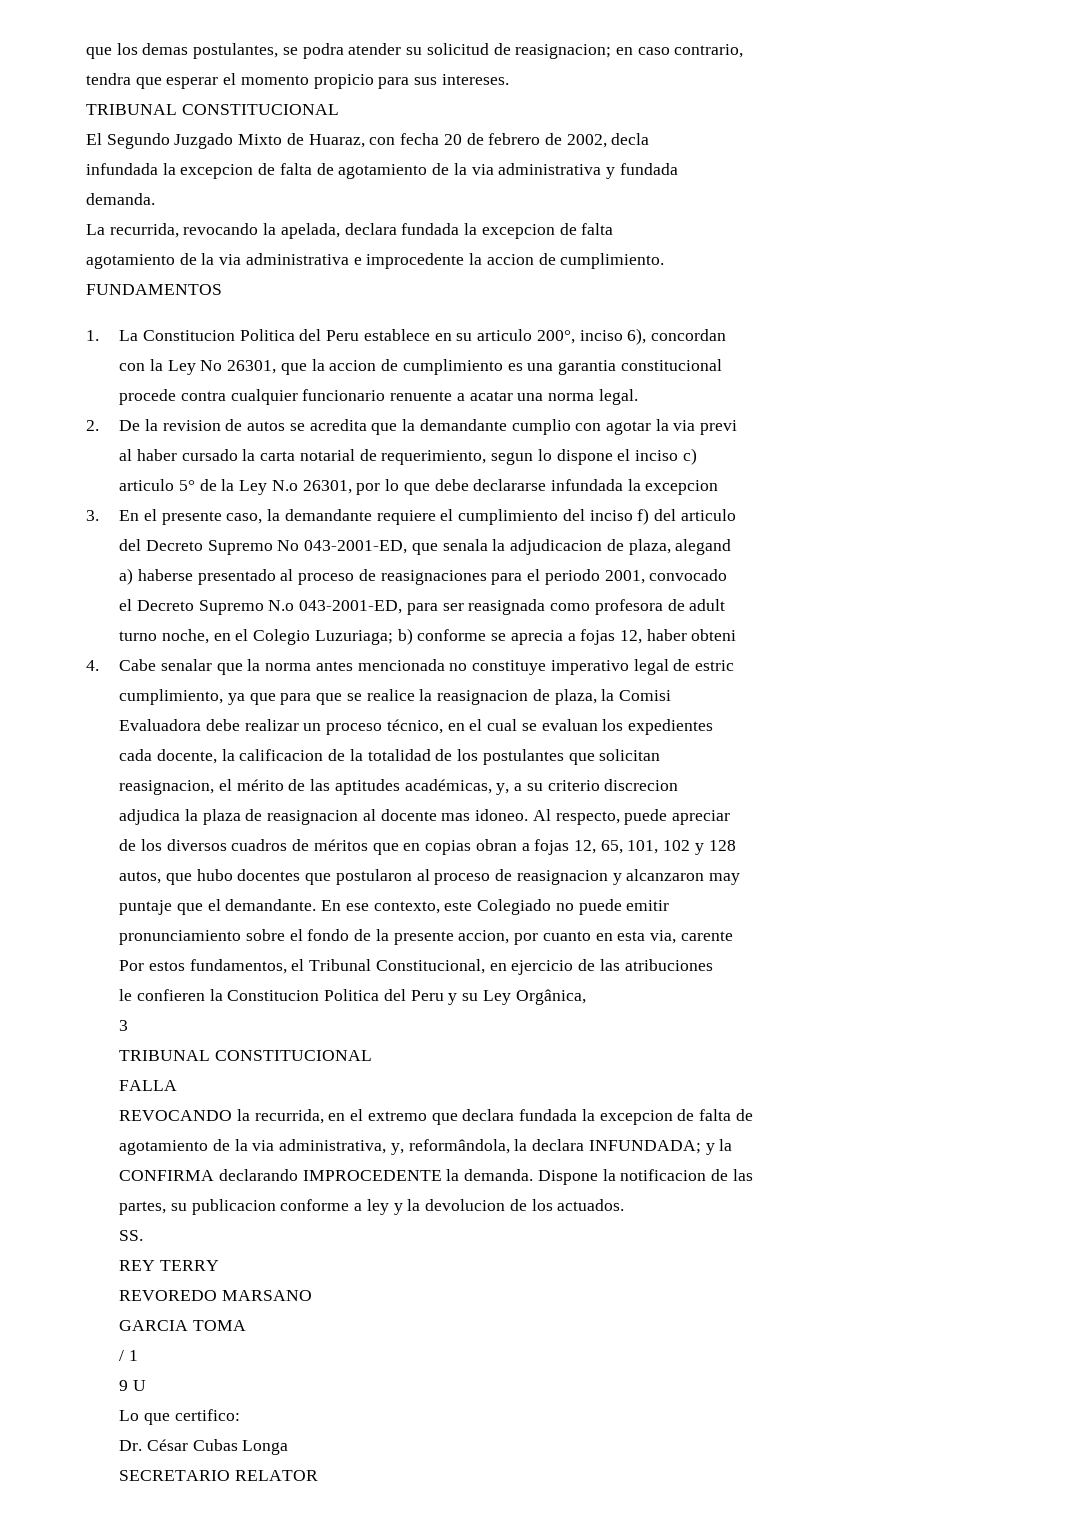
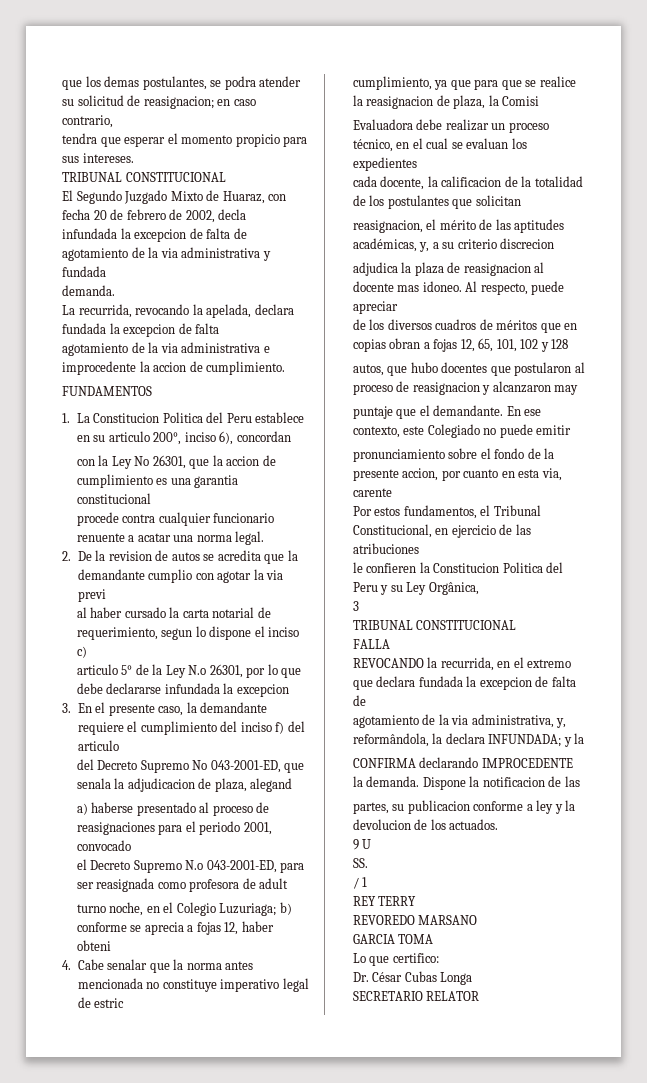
(625, 1205) none -> [352,839,372,850] // 9 U
(144, 1235) none -> [352,877,368,889] // / 1
[119,1350,139,1361] [119,1380,147,1391] // / 1 // 9 U -> (434, 939) none

